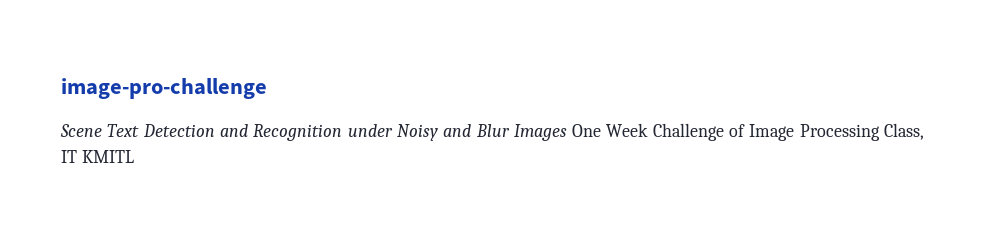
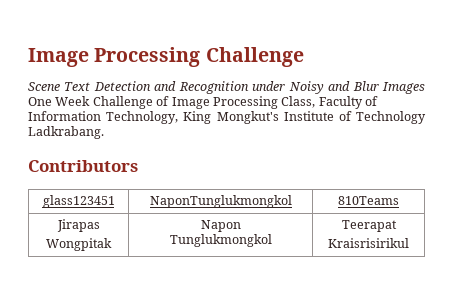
[61,78,267,99] image-pro-challenge -> [28,47,304,67] Image Processing Challenge
[61,150,134,163] IT KMITL -> [318,96,378,109] [28,111,426,124] [28,126,104,139] [28,160,138,172] [42,195,115,208] [149,195,292,208] [338,196,399,205] [56,219,100,232] [46,238,112,251] [200,220,241,232] [169,234,272,247] [341,220,397,232] [328,238,409,248] Faculty of Information Technology, King Mongkut's Institute of Technology Ladkrabang. // Contributors // glass123451 | NaponTunglukmongkol | 810Teams // Jirapas // Wongpitak | Napon // Tunglukmongkol | Teerapat // Kraisrisirikul

